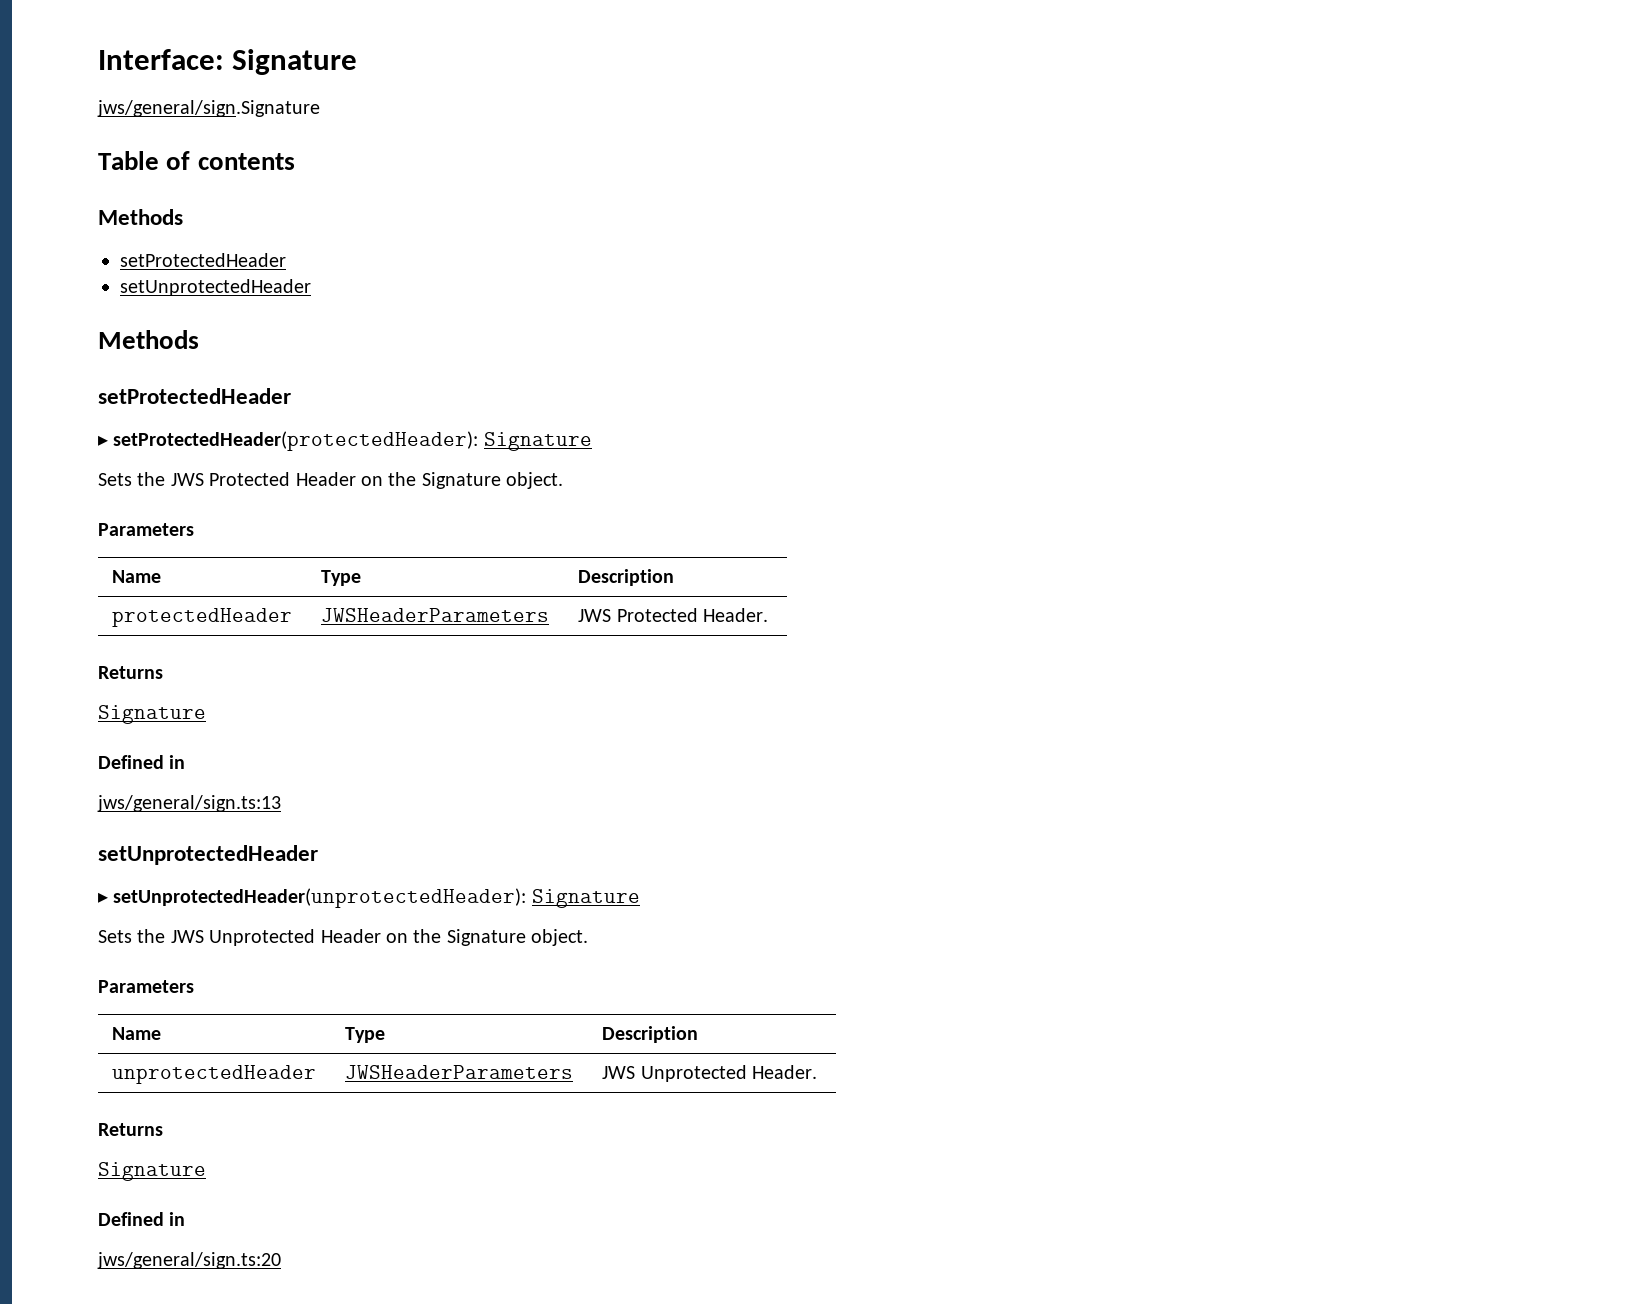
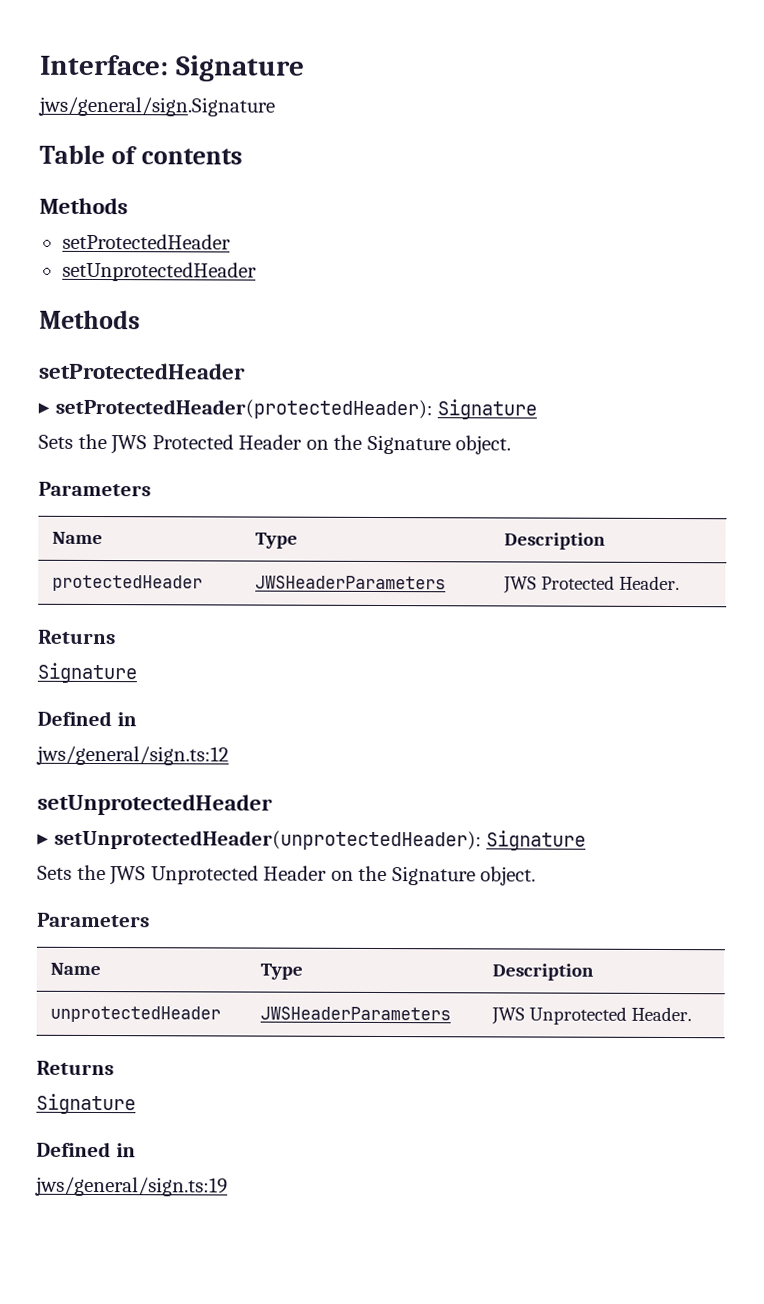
[97,795,281,812] jws/general/sign.ts:13 -> [36,745,229,766] jws/general/sign.ts:12
[97,1252,281,1269] jws/general/sign.ts:20 -> [35,1176,228,1197] jws/general/sign.ts:19

